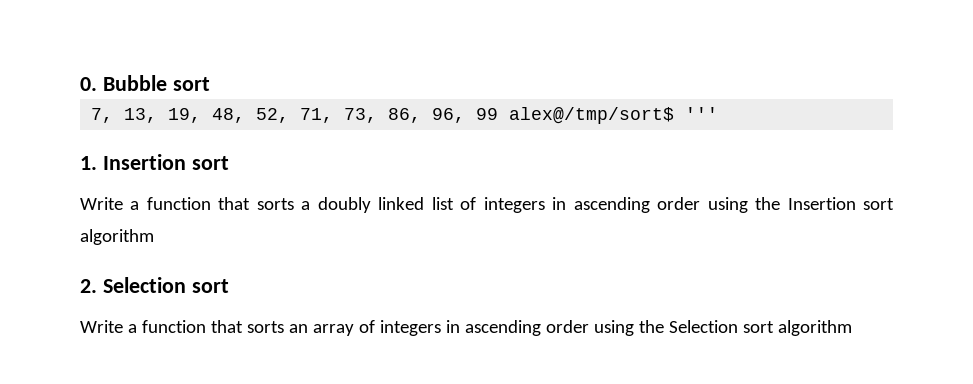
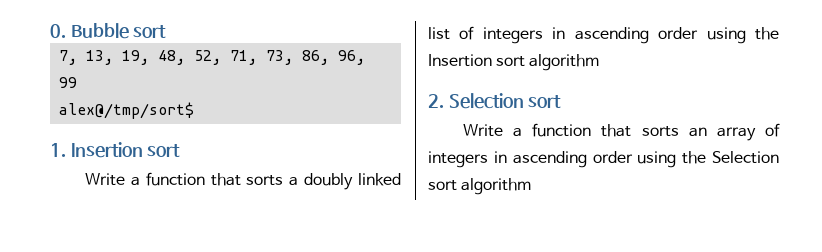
(499, 114) none -> (78, 82) //
[685,107,719,120] ''' -> (195, 110) none

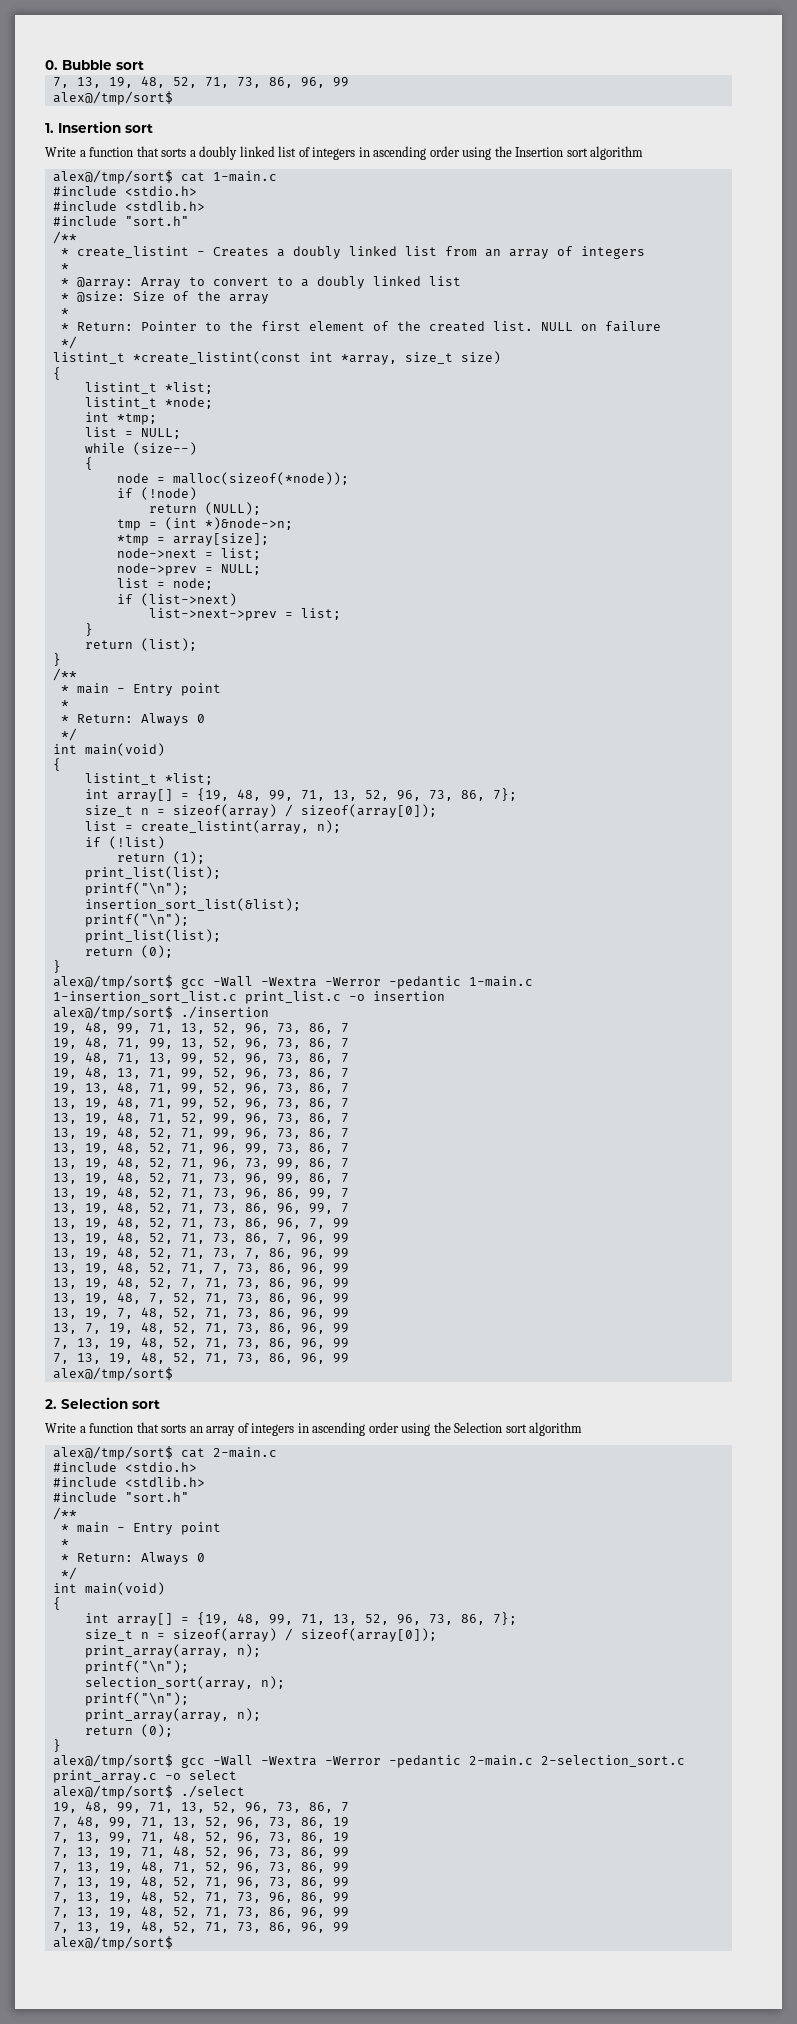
(600, 62) none -> [52,170,277,184] [52,186,197,196] [52,201,205,211] [52,216,189,226] [52,231,77,244] [60,246,645,259] [60,263,69,271] [60,276,461,289] [60,291,269,304] [60,308,69,316] [60,321,661,332] [60,336,77,349] [52,351,501,365] [52,367,61,380] [84,382,213,394] [84,397,213,409] [84,412,157,425] [84,427,181,439] [84,442,197,455] [84,457,93,470] [116,472,349,485] [116,487,197,500] [148,502,261,515] [116,517,293,531] [116,533,269,546] [116,548,261,560] [116,563,261,576] [116,578,213,590] [116,593,237,606] [148,608,341,621] [84,623,93,636] [84,638,197,651] [52,653,61,666] [52,668,77,681] [60,683,221,696] [60,700,69,708] [60,713,205,726] [60,728,77,741] [52,743,165,756] [52,758,61,771] [84,773,213,785] [84,788,517,802] [84,804,437,818] [84,820,341,834] [84,836,165,849] [116,851,205,864] [84,866,221,880] [84,882,189,896] [84,898,301,911] [84,913,189,927] [84,929,221,943] [84,945,173,958] [52,960,61,973] [52,975,533,989] [52,991,445,1004] [52,1006,269,1020] [52,1022,349,1034] [52,1037,349,1049] [52,1052,349,1064] [52,1067,349,1079] [52,1082,349,1094] [52,1097,349,1109] [52,1112,349,1124] [52,1127,349,1139] [52,1142,349,1154] [52,1157,349,1169] [52,1172,349,1184] [52,1187,349,1199] [52,1202,349,1214] [52,1217,349,1229] [52,1232,349,1244] [52,1247,349,1259] [52,1262,349,1274] [52,1277,349,1289] [52,1292,349,1304] [52,1307,349,1319] [52,1322,349,1334] [52,1337,349,1349] [52,1352,349,1364] [52,1367,173,1381] // alex@/tmp/sort$ cat 1-main.c // #include <stdio.h> // #include <stdlib.h> // #include "sort.h" // /** // * create_listint - Creates a doubly linked list from an array of integers // * // * @array: Array to convert to a doubly linked list // * @size: Size of the array // * // * Return: Pointer to the first element of the created list. NULL on failure // */ // listint_t *create_listint(const int *array, size_t size) // { // listint_t *list; // listint_t *node; // int *tmp; // list = NULL; // while (size--) // { // node = malloc(sizeof(*node)); // if (!node) // return (NULL); // tmp = (int *)&node->n; // *tmp = array[size]; // node->next = list; // node->prev = NULL; // list = node; // if (list->next) // list->next->prev = list; // } // return (list); // } // /** // * main - Entry point // * // * Return: Always 0 // */ // int main(void) // { // listint_t *list; // int array[] = {19, 48, 99, 71, 13, 52, 96, 73, 86, 7}; // size_t n = sizeof(array) / sizeof(array[0]); // list = create_listint(array, n); // if (!list) // return (1); // print_list(list); // printf("\n"); // insertion_sort_list(&list); // printf("\n"); // print_list(list); // return (0); // } // alex@/tmp/sort$ gcc -Wall -Wextra -Werror -pedantic 1-main.c 1-insertion_sort_list.c print_list.c -o insertion // alex@/tmp/sort$ ./insertion // 19, 48, 99, 71, 13, 52, 96, 73, 86, 7 // 19, 48, 71, 99, 13, 52, 96, 73, 86, 7 // 19, 48, 71, 13, 99, 52, 96, 73, 86, 7 // 19, 48, 13, 71, 99, 52, 96, 73, 86, 7 // 19, 13, 48, 71, 99, 52, 96, 73, 86, 7 // 13, 19, 48, 71, 99, 52, 96, 73, 86, 7 // 13, 19, 48, 71, 52, 99, 96, 73, 86, 7 // 13, 19, 48, 52, 71, 99, 96, 73, 86, 7 // 13, 19, 48, 52, 71, 96, 99, 73, 86, 7 // 13, 19, 48, 52, 71, 96, 73, 99, 86, 7 // 13, 19, 48, 52, 71, 73, 96, 99, 86, 7 // 13, 19, 48, 52, 71, 73, 96, 86, 99, 7 // 13, 19, 48, 52, 71, 73, 86, 96, 99, 7 // 13, 19, 48, 52, 71, 73, 86, 96, 7, 99 // 13, 19, 48, 52, 71, 73, 86, 7, 96, 99 // 13, 19, 48, 52, 71, 73, 7, 86, 96, 99 // 13, 19, 48, 52, 71, 7, 73, 86, 96, 99 // 13, 19, 48, 52, 7, 71, 73, 86, 96, 99 // 13, 19, 48, 7, 52, 71, 73, 86, 96, 99 // 13, 19, 7, 48, 52, 71, 73, 86, 96, 99 // 13, 7, 19, 48, 52, 71, 73, 86, 96, 99 // 7, 13, 19, 48, 52, 71, 73, 86, 96, 99 // 7, 13, 19, 48, 52, 71, 73, 86, 96, 99 // alex@/tmp/sort$
(532, 186) none -> [52,1446,277,1460] [52,1462,197,1472] [52,1477,205,1487] [52,1492,189,1502] [52,1507,77,1520] [60,1522,221,1535] [60,1539,69,1547] [60,1552,205,1565] [60,1567,77,1580] [52,1582,165,1595] [52,1597,61,1610] [84,1612,517,1626] [84,1628,437,1642] [84,1644,261,1658] [84,1660,189,1674] [84,1676,285,1690] [84,1692,189,1706] [84,1708,261,1722] [84,1724,173,1737] [52,1739,61,1752] [52,1754,685,1768] [52,1770,237,1783] [52,1785,245,1799] [52,1801,349,1813] [52,1816,349,1828] [52,1831,349,1843] [52,1846,349,1858] [52,1861,349,1873] [52,1876,349,1888] [52,1891,349,1903] [52,1906,349,1918] [52,1921,349,1933] [52,1936,173,1950] // alex@/tmp/sort$ cat 2-main.c // #include <stdio.h> // #include <stdlib.h> // #include "sort.h" // /** // * main - Entry point // * // * Return: Always 0 // */ // int main(void) // { // int array[] = {19, 48, 99, 71, 13, 52, 96, 73, 86, 7}; // size_t n = sizeof(array) / sizeof(array[0]); // print_array(array, n); // printf("\n"); // selection_sort(array, n); // printf("\n"); // print_array(array, n); // return (0); // } // alex@/tmp/sort$ gcc -Wall -Wextra -Werror -pedantic 2-main.c 2-selection_sort.c print_array.c -o select // alex@/tmp/sort$ ./select // 19, 48, 99, 71, 13, 52, 96, 73, 86, 7 // 7, 48, 99, 71, 13, 52, 96, 73, 86, 19 // 7, 13, 99, 71, 48, 52, 96, 73, 86, 19 // 7, 13, 19, 71, 48, 52, 96, 73, 86, 99 // 7, 13, 19, 48, 71, 52, 96, 73, 86, 99 // 7, 13, 19, 48, 52, 71, 96, 73, 86, 99 // 7, 13, 19, 48, 52, 71, 73, 96, 86, 99 // 7, 13, 19, 48, 52, 71, 73, 86, 96, 99 // 7, 13, 19, 48, 52, 71, 73, 86, 96, 99 // alex@/tmp/sort$

